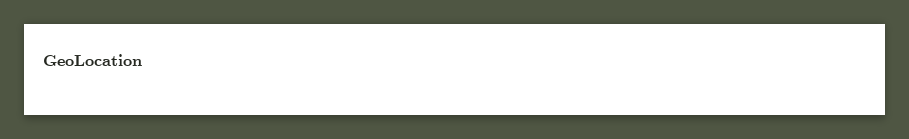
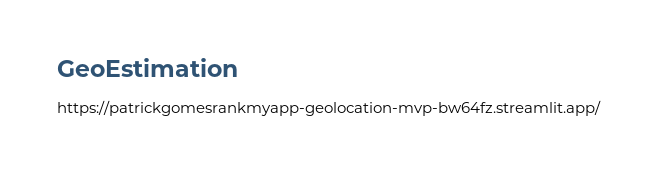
[43,54,142,66] GeoLocation -> [57,58,238,77] [57,100,601,116] GeoEstimation // https://patrickgomesrankmyapp-geolocation-mvp-bw64fz.streamlit.app/

